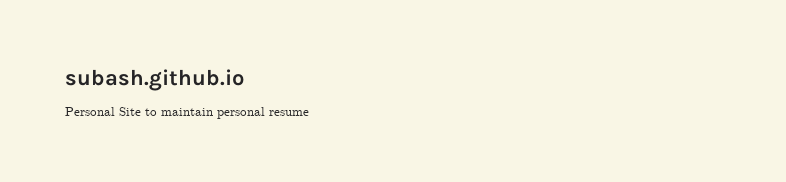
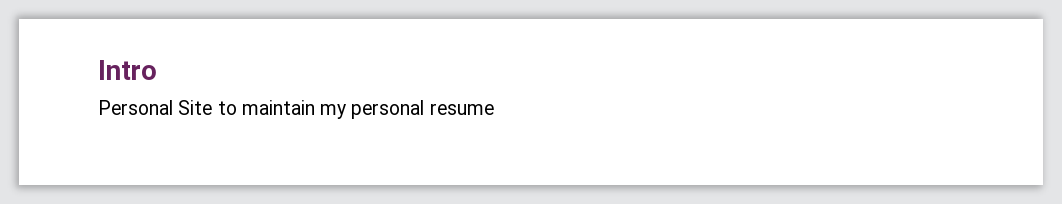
[65,69,244,91] subash.github.io -> [98,60,157,80] Intro
(213, 112) none -> [320,104,347,119] my

